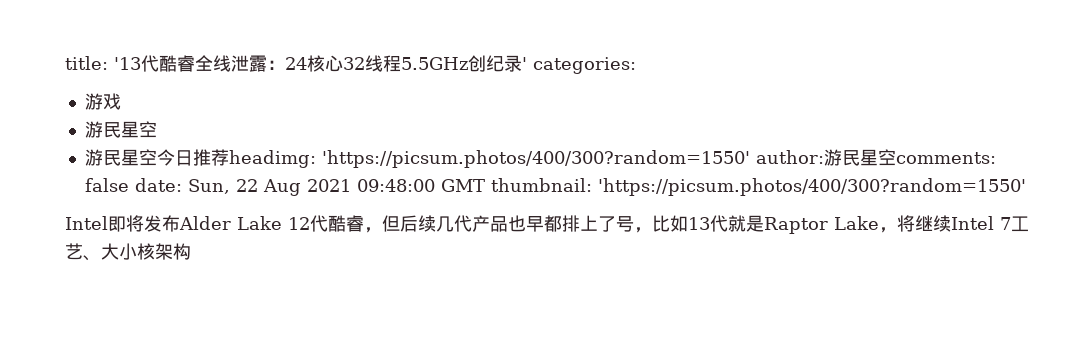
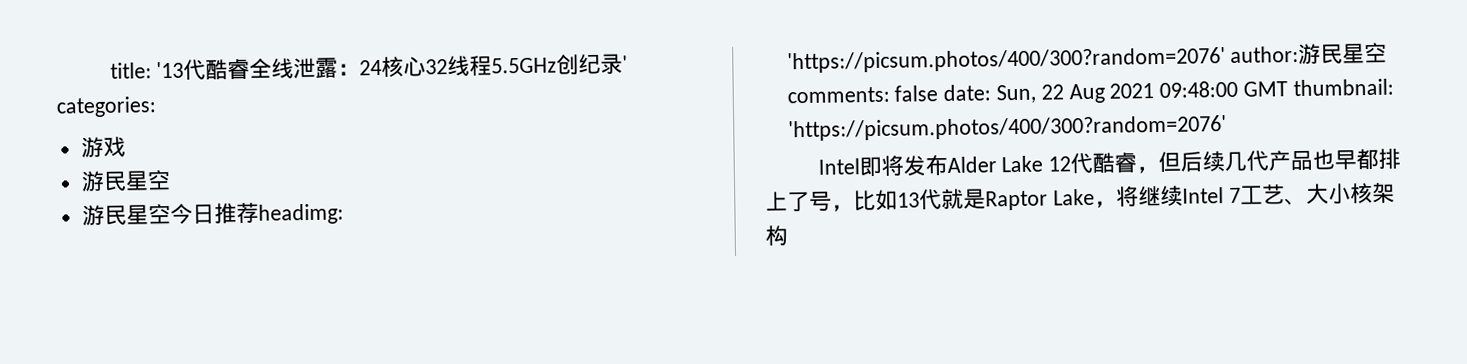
[321,150,750,168] 'https://picsum.photos/400/300?random=1550' -> [786,47,1226,74] 'https://picsum.photos/400/300?random=2076'
[597,178,1026,196] 'https://picsum.photos/400/300?random=1550' -> [787,115,1227,142] 'https://picsum.photos/400/300?random=2076'

